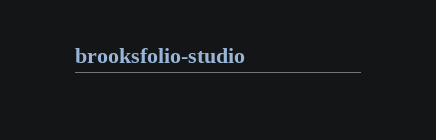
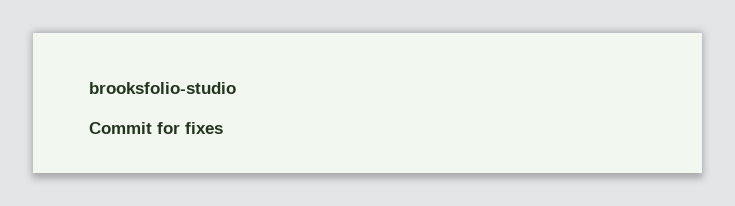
(245, 55) none -> [89,122,223,134] // Commit for fixes

